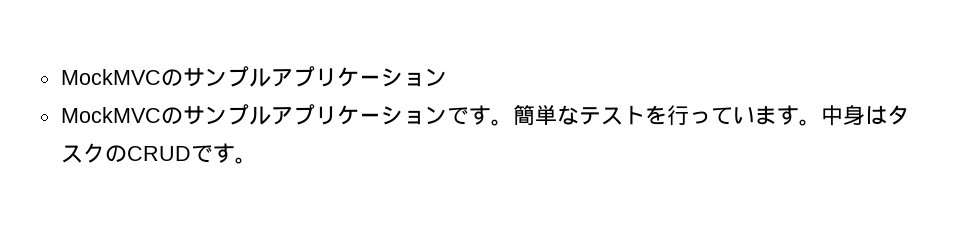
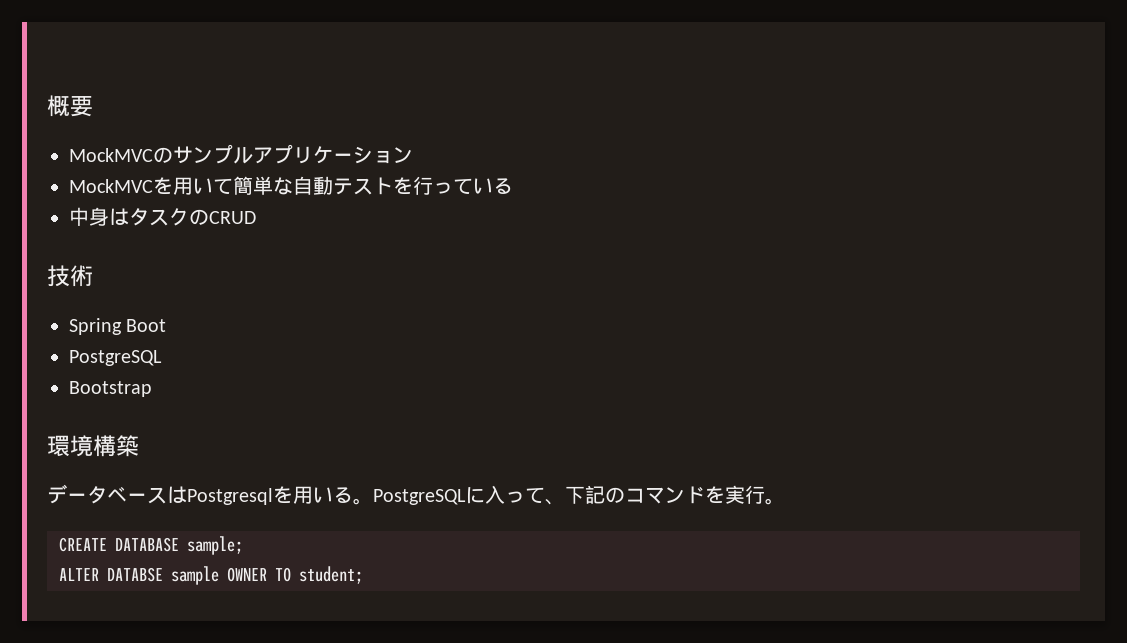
(60, 77) none -> [47,95,93,117] 概要 //
[160,104,579,126] のサンプルアプリケーションです。簡単な -> [153,176,333,195] を用いて簡単な自動
[754,105,821,126] ます。 -> [493,178,513,194] る //
[190,143,257,164] です。 -> [47,265,93,287] [69,318,167,335] [69,350,162,366] [69,381,152,397] [47,435,139,457] [47,484,785,505] [59,536,243,555] [59,566,363,585] // 技術 // Spring Boot // PostgreSQL // Bootstrap // 環境構築 // データベースはPostgresqlを用いる。PostgreSQLに入って、下記のコマンドを実行。 // CREATE DATABASE sample; // ALTER DATABSE sample OWNER TO student;

